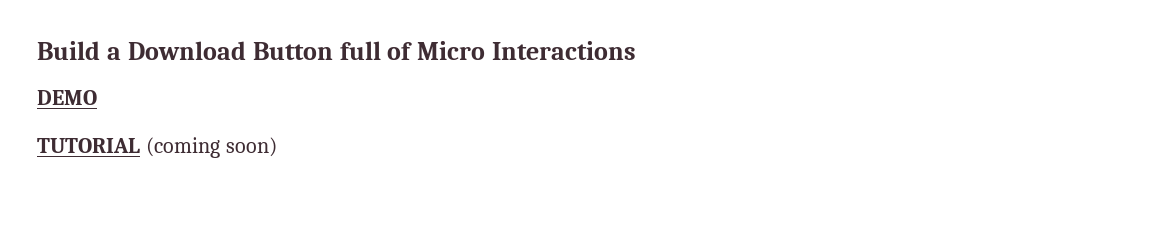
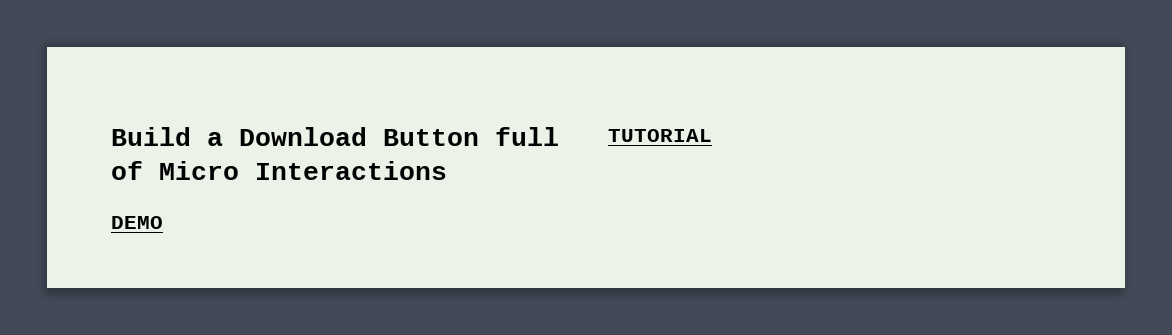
[145,137,277,158] (coming soon) -> (712, 135) none

